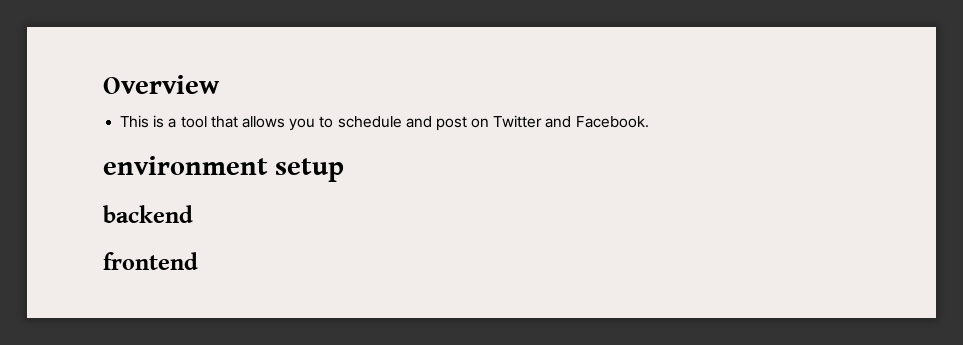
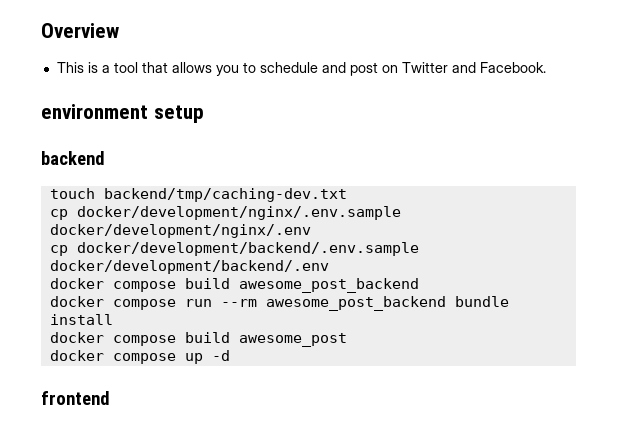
(193, 214) none -> [49,188,347,202] [49,206,401,220] [49,224,311,238] [49,242,419,256] [49,260,329,274] [49,278,419,293] [49,296,509,311] [49,314,113,325] [49,332,347,347] [49,350,230,364] // touch backend/tmp/caching-dev.txt // cp docker/development/nginx/.env.sample docker/development/nginx/.env // cp docker/development/backend/.env.sample docker/development/backend/.env // docker compose build awesome_post_backend // docker compose run --rm awesome_post_backend bundle install // docker compose build awesome_post // docker compose up -d

